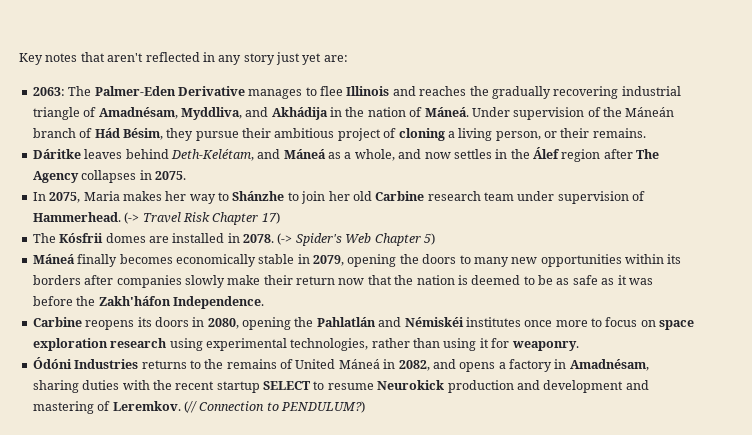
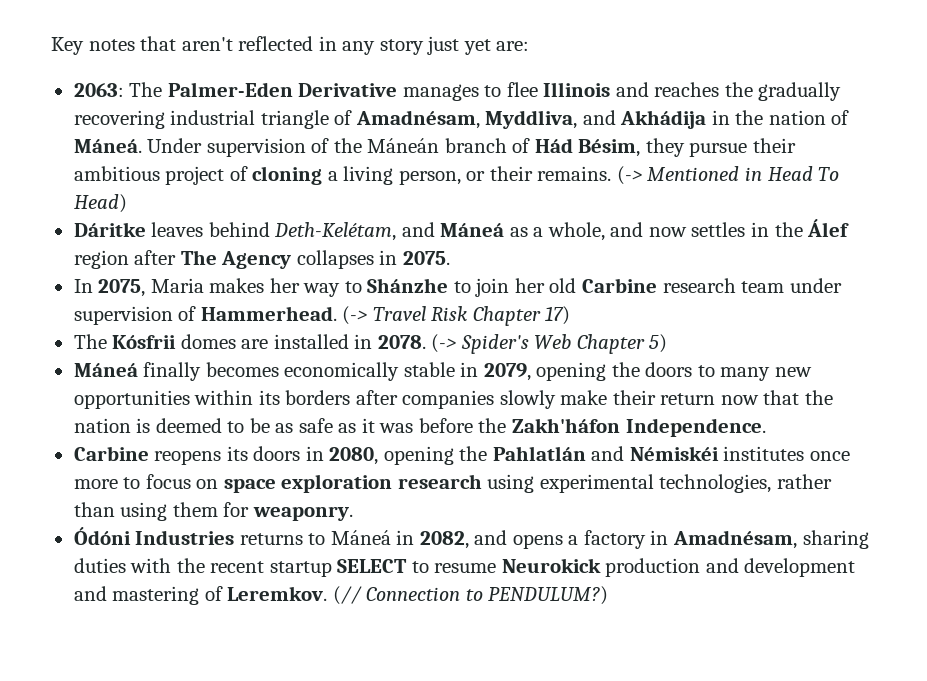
(646, 133) none -> [616,166,840,185] [73,194,127,213] (-> Mentioned in Head To Head)
[479,338,489,348] it -> [172,502,218,517] them
[204,359,336,369] the remains of United -> (326, 539) none

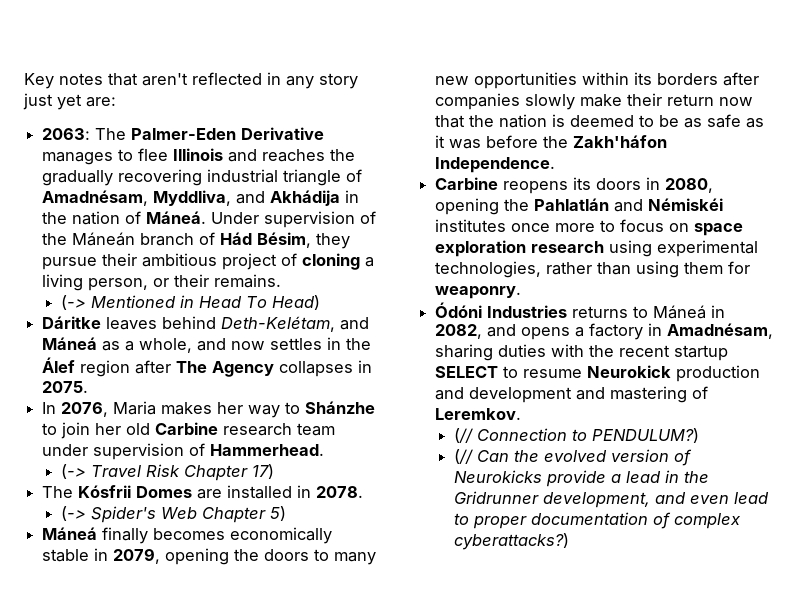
(612, 173) none -> (282, 281) //
[98,279,146,297] 2075, -> [61,402,109,417] 2076,
(337, 313) none -> (325, 450) //
[180,334,236,349] domes -> [136,486,193,498] Domes
(426, 342) none -> (364, 492) //
(328, 593) none -> (522, 414) //
(609, 595) none -> [453,449,692,466] [453,470,709,487] [453,491,769,508] [453,512,741,529] [453,533,569,550] // (// Can the evolved version of Neurokicks provide a lead in the Gridrunner development, and even lead to proper documentation of complex cyberattacks?)

